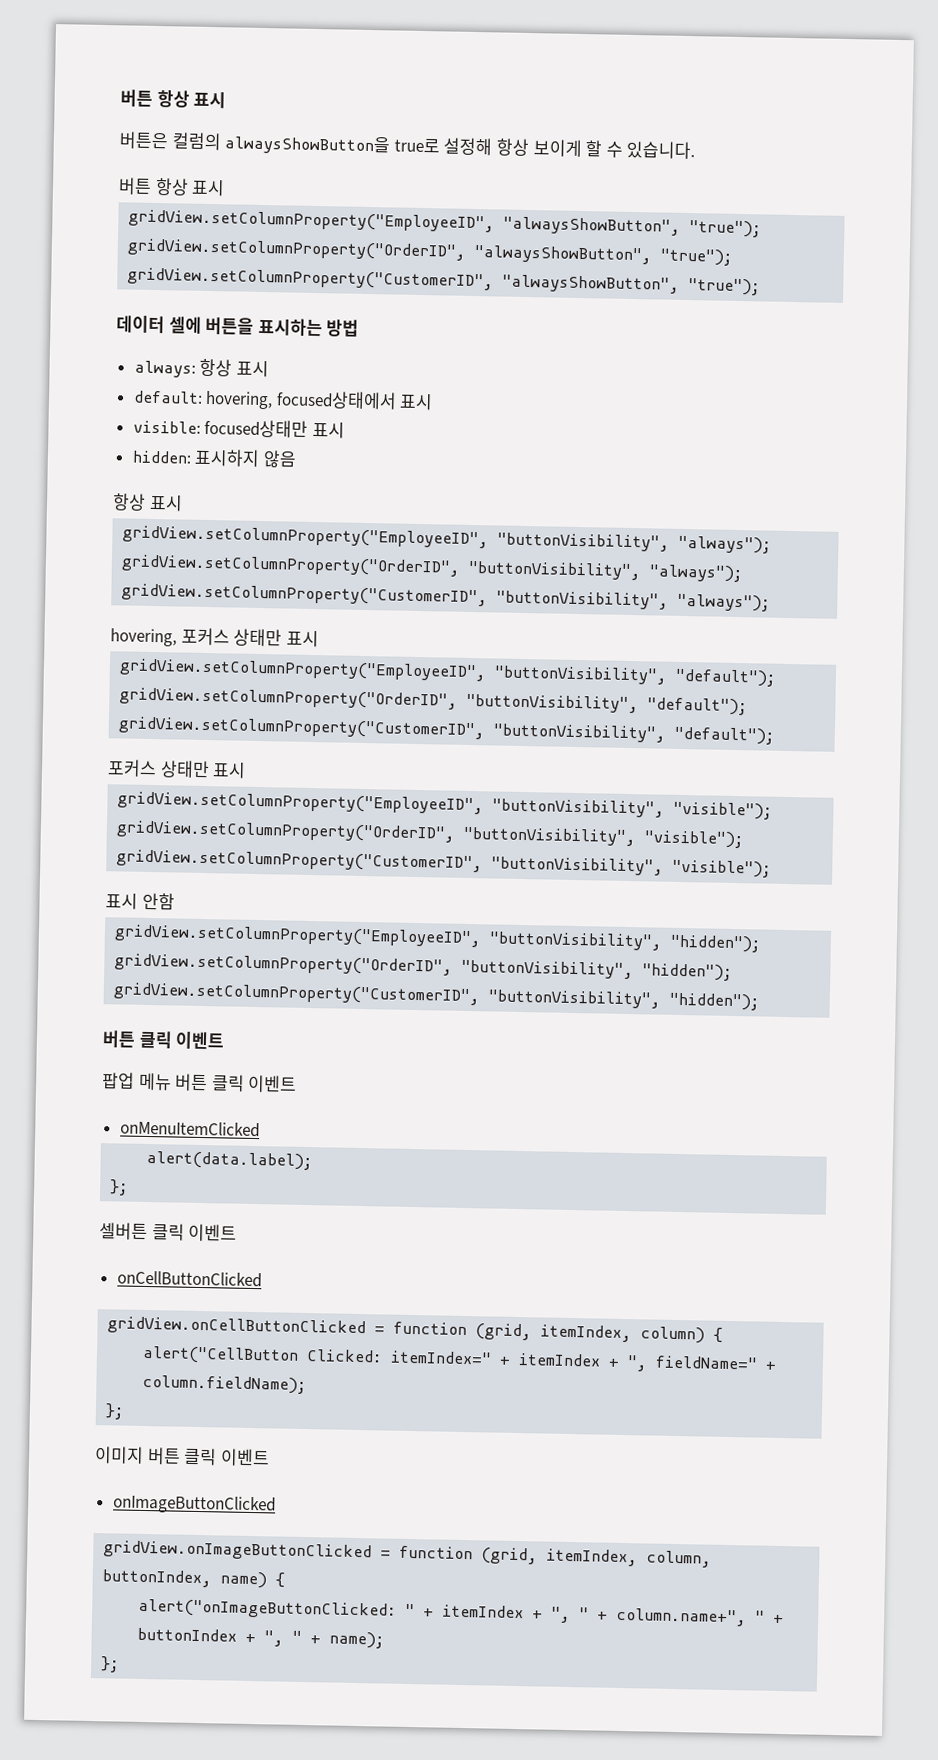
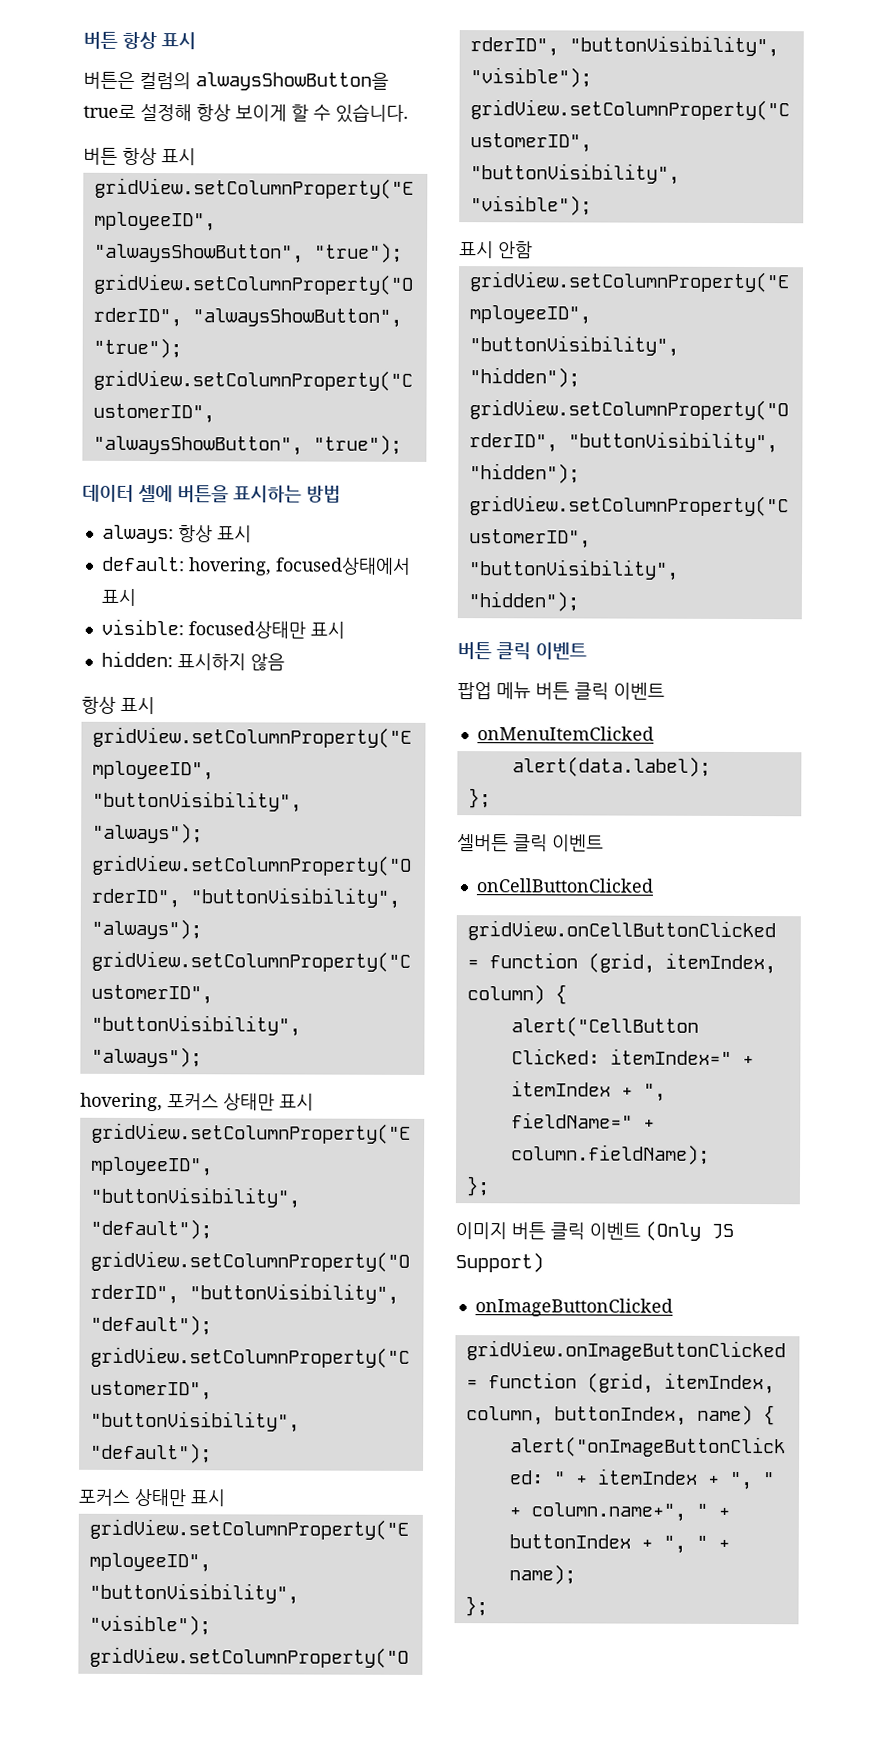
(270, 1457) none -> [645,1220,734,1241] [455,1252,544,1273] (Only JS Support)

